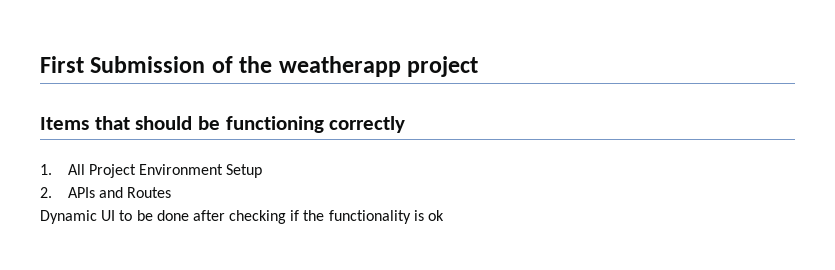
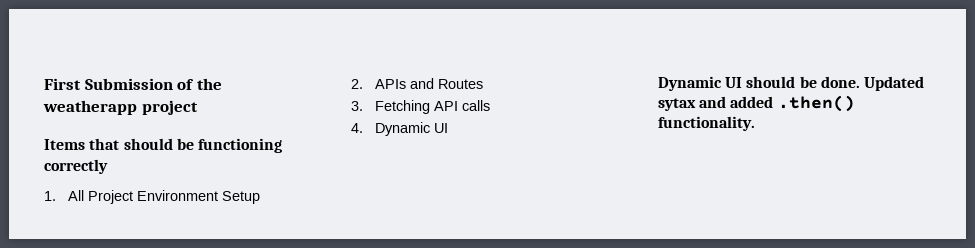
[40,210,445,224] Dynamic UI to be done after checking if the functionality is ok -> [351,100,490,114] [351,122,448,136] [658,76,924,91] [658,95,855,112] [658,116,755,131] 3. Fetching API calls // 4. Dynamic UI // Dynamic UI should be done. Updated sytax and added .then() functionality.

